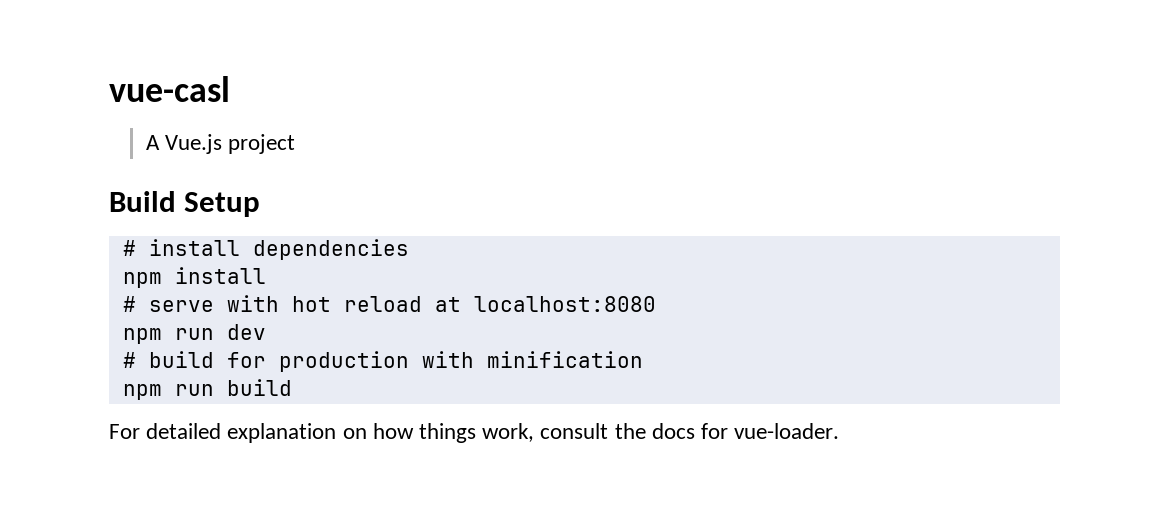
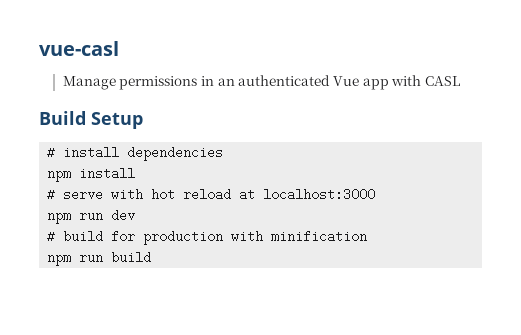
[145,134,296,154] A Vue.js project -> [62,75,460,90] Manage permissions in an authenticated Vue app with CASL
[473,296,656,312] localhost:8080 -> [263,188,376,201] localhost:3000
[109,423,840,443] // For detailed explanation on how things work, consult the docs for vue-loader. -> (152, 257) none

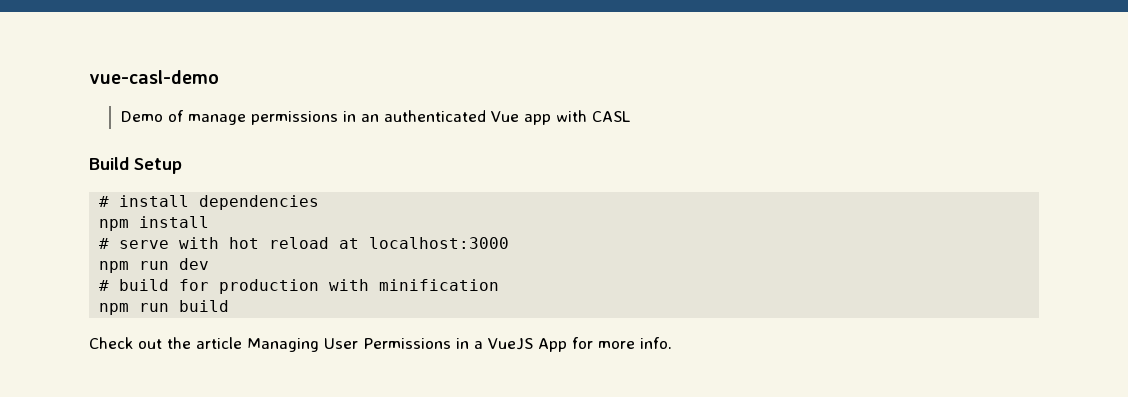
[39,41,119,56] [62,76,116,90] vue-casl // Manage -> [89,70,219,84] [120,110,246,125] vue-casl-demo // Demo of manage
(152, 257) none -> [89,337,672,352] // Check out the article Managing User Permissions in a VueJS App for more info.

